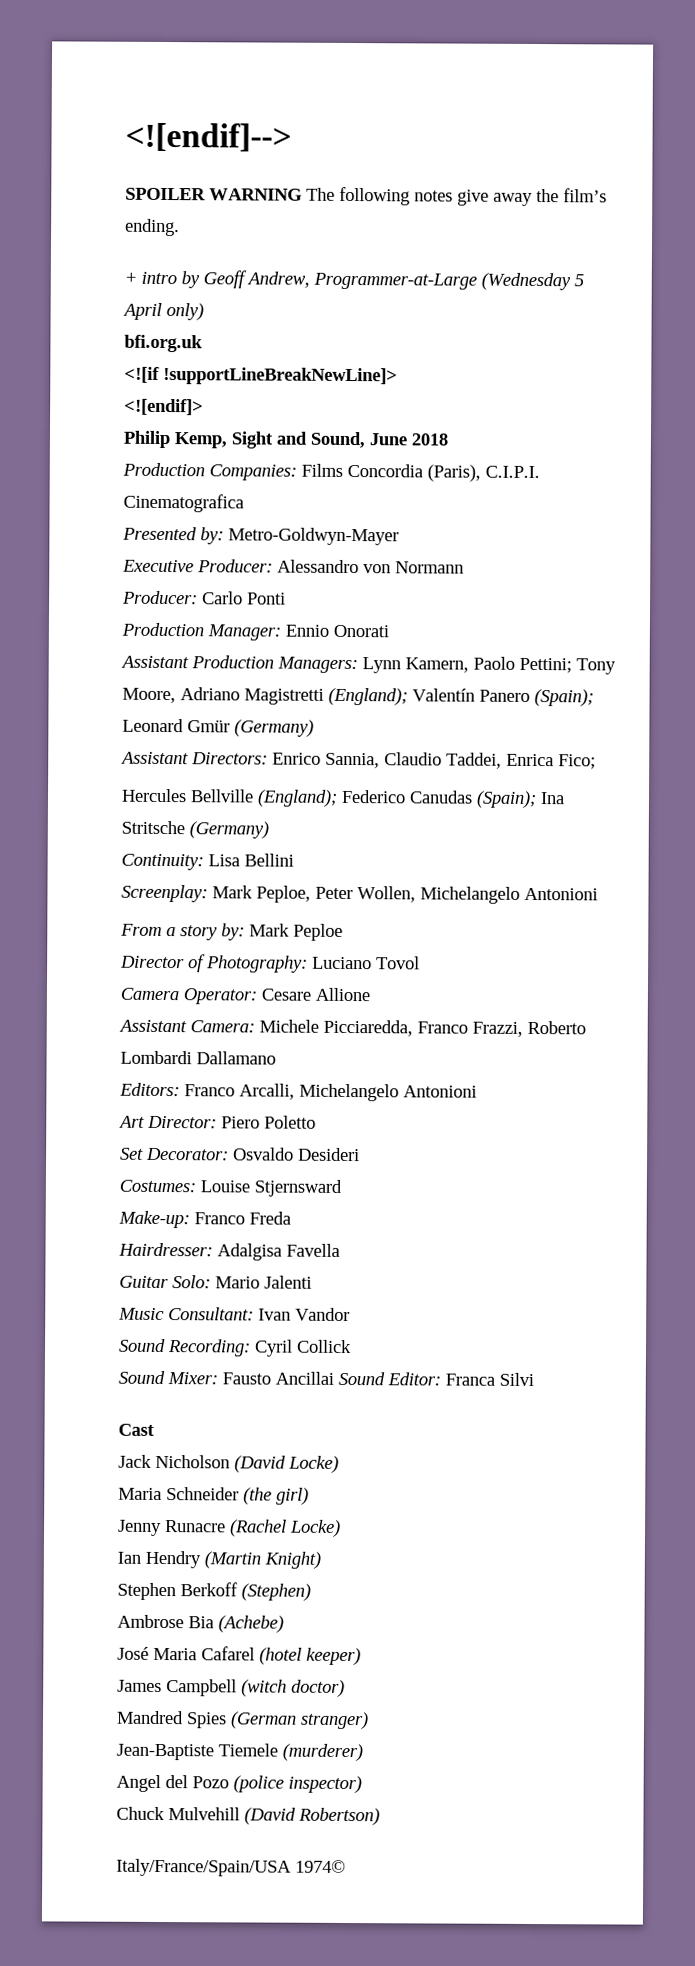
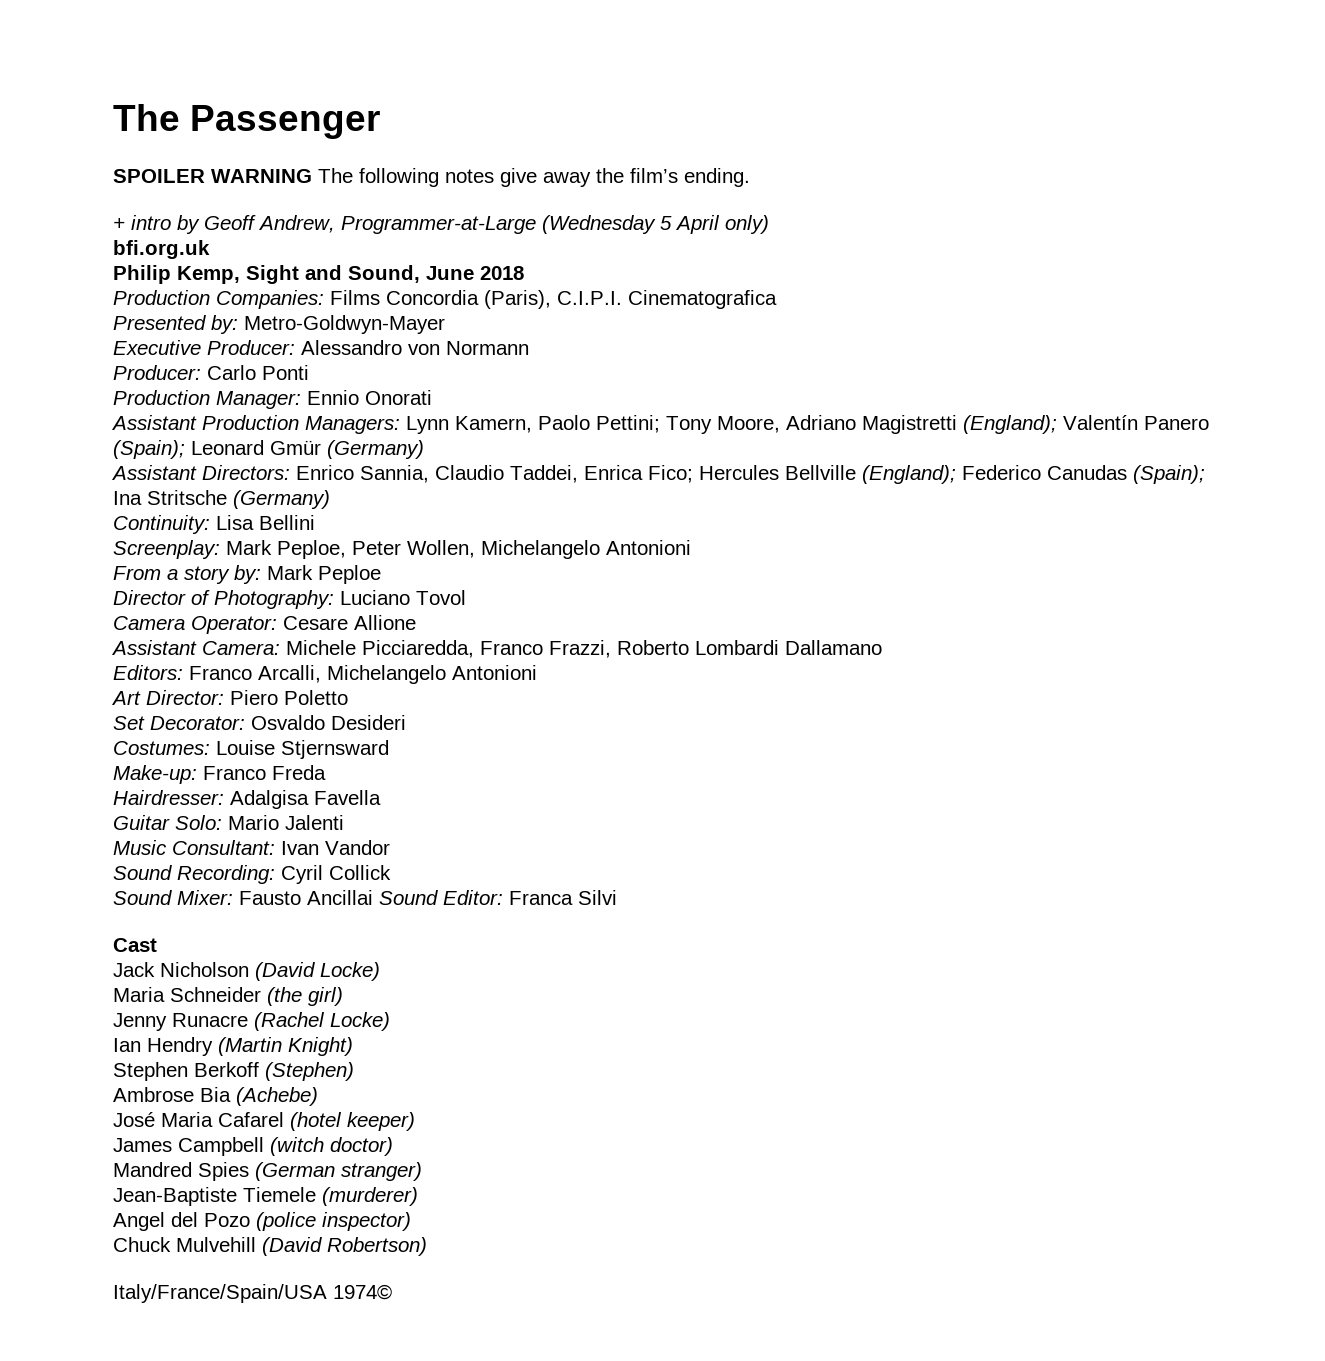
[125,122,292,152] <![endif]--> -> [113,104,380,139] The Passenger
[124,366,398,386] [124,398,204,416] // <![if !supportLineBreakNewLine]> // <![endif]> -> (210, 249) none
(596, 762) // -> (693, 474) none

